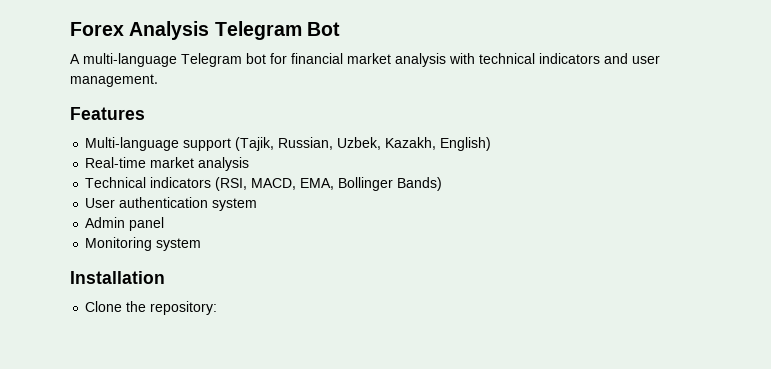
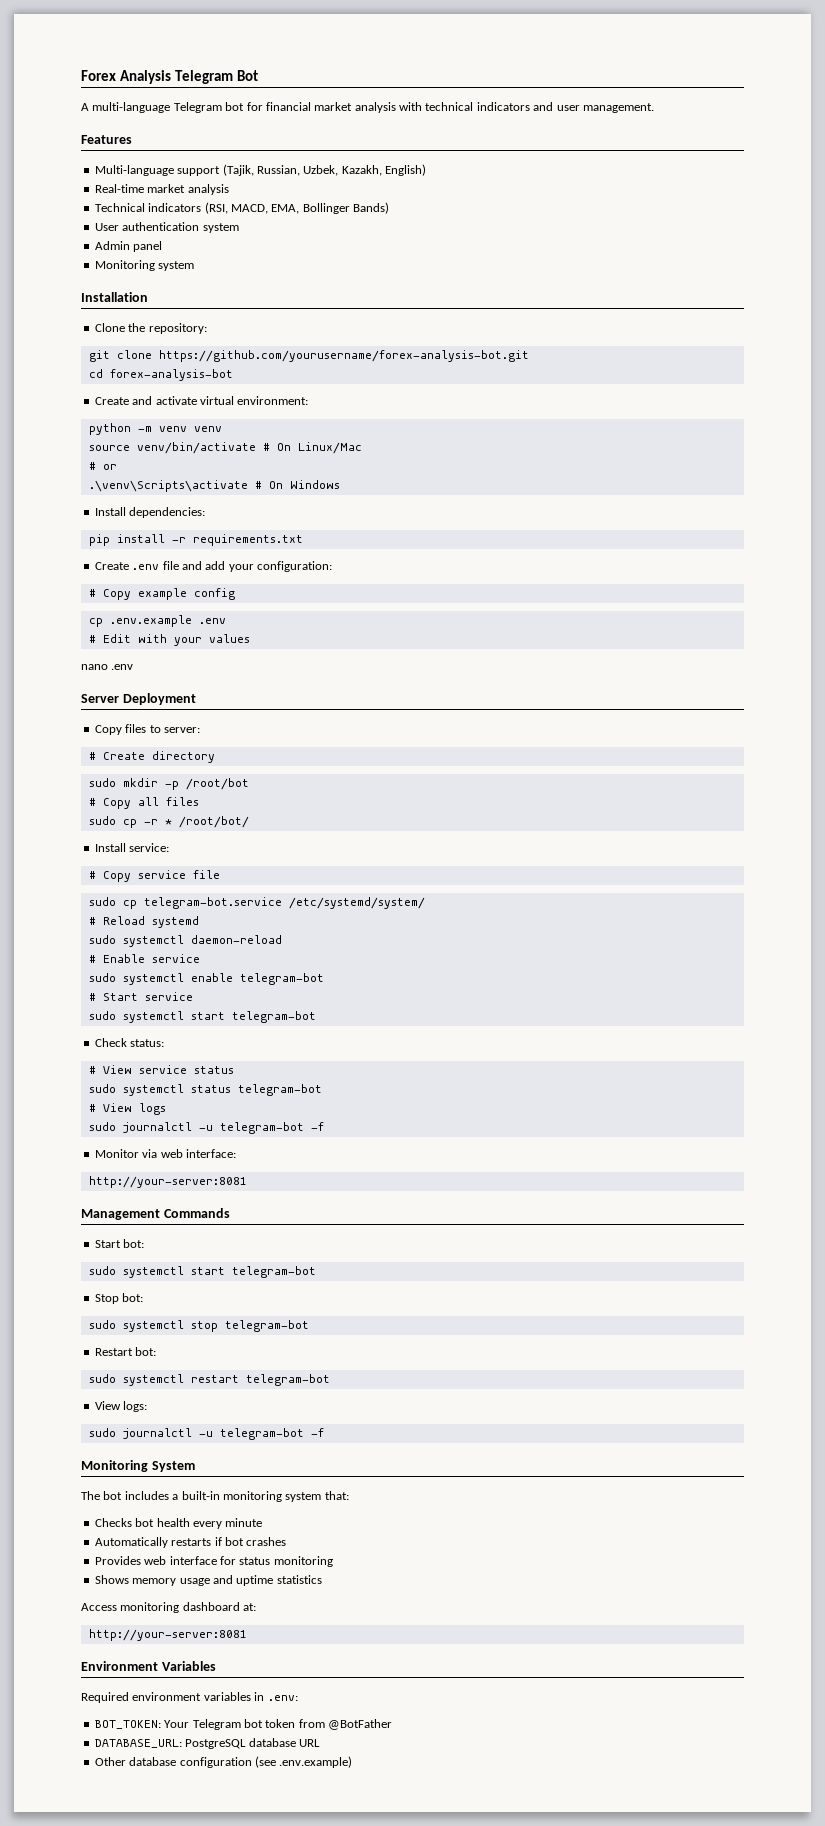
(218, 308) none -> [88,350,529,362] [88,369,233,381] [94,396,309,405] [88,423,222,435] [88,442,362,454] [88,462,117,470] [88,480,340,492] [94,507,206,518] [88,534,303,546] [94,561,332,572] [88,588,235,600] [88,615,226,627] [88,634,250,646] [81,664,134,670] [81,693,196,705] [94,724,200,735] [88,751,215,763] [88,778,249,790] [88,797,199,809] [88,816,249,828] [94,843,170,852] [88,870,220,882] [88,897,425,909] [88,916,199,928] [88,935,282,947] [88,954,200,963] [88,973,324,985] [88,992,193,1001] [88,1011,316,1023] [94,1038,165,1047] [88,1065,234,1074] [88,1084,322,1096] [88,1103,166,1115] [88,1122,324,1134] [94,1149,236,1158] [88,1176,247,1188] [81,1208,230,1220] [94,1239,145,1248] [88,1266,316,1278] [94,1293,144,1304] [88,1320,309,1332] [94,1347,157,1356] [88,1374,330,1386] [94,1401,148,1412] [88,1428,324,1440] [81,1460,195,1472] [81,1491,349,1502] [94,1518,263,1529] [94,1537,287,1548] [94,1556,333,1567] [94,1575,322,1586] [81,1602,257,1613] [88,1629,247,1641] [81,1661,216,1671] [81,1692,298,1703] [94,1719,392,1730] [94,1738,320,1749] [94,1756,353,1768] // git clone https://github.com/yourusername/forex-analysis-bot.git // cd forex-analysis-bot // Create and activate virtual environment: // python -m venv venv // source venv/bin/activate # On Linux/Mac // # or // .\venv\Scripts\activate # On Windows // Install dependencies: // pip install -r requirements.txt // Create .env file and add your configuration: // # Copy example config // cp .env.example .env // # Edit with your values // nano .env // Server Deployment // Copy files to server: // # Create directory // sudo mkdir -p /root/bot // # Copy all files // sudo cp -r * /root/bot/ // Install service: // # Copy service file // sudo cp telegram-bot.service /etc/systemd/system/ // # Reload systemd // sudo systemctl daemon-reload // # Enable service // sudo systemctl enable telegram-bot // # Start service // sudo systemctl start telegram-bot // Check status: // # View service status // sudo systemctl status telegram-bot // # View logs // sudo journalctl -u telegram-bot -f // Monitor via web interface: // http://your-server:8081 // Management Commands // Start bot: // sudo systemctl start telegram-bot // Stop bot: // sudo systemctl stop telegram-bot // Restart bot: // sudo systemctl restart telegram-bot // View logs: // sudo journalctl -u telegram-bot -f // Monitoring System // The bot includes a built-in monitoring system that: // Checks bot health every minute // Automatically restarts if bot crashes // Provides web interface for status monitoring // Shows memory usage and uptime statistics // Access monitoring dashboard at: // http://your-server:8081 // Environment Variables // Required environment variables in .env: // BOT_TOKEN: Your Telegram bot token from @BotFather // DATABASE_URL: PostgreSQL database URL // Other database configuration (see .env.example)

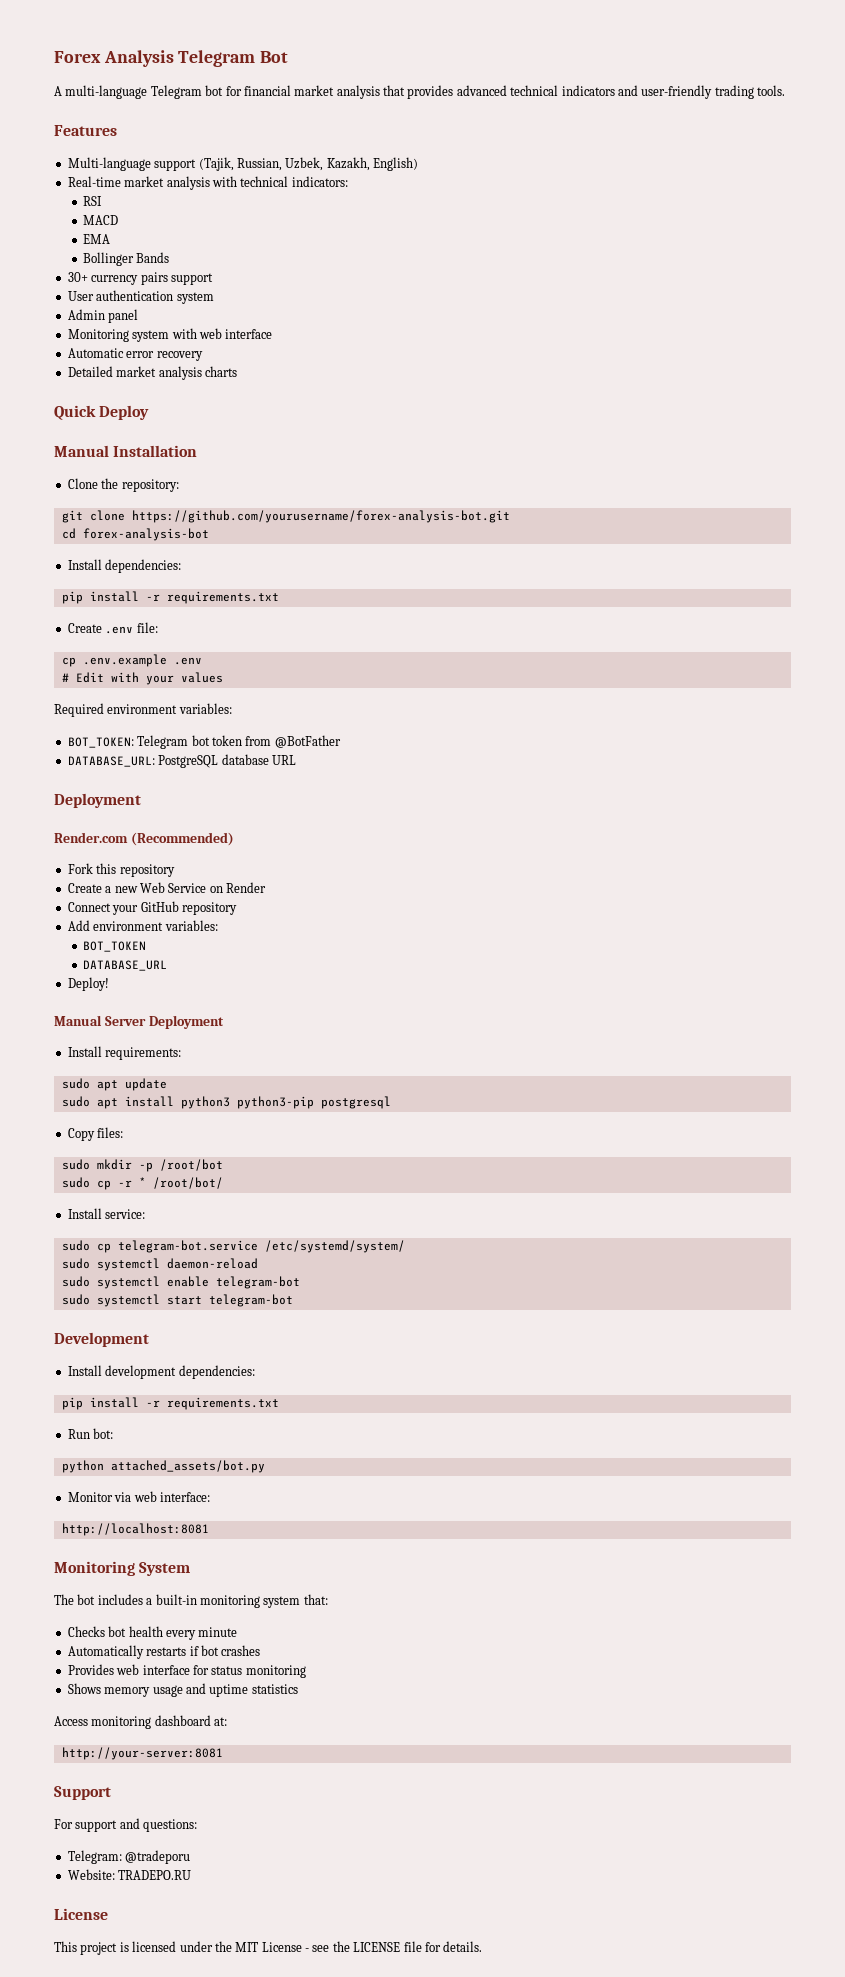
[399,102,654,113] with technical indicators and user management. -> [383,85,785,99] that provides advanced technical indicators and user-friendly trading tools.
[94,202,389,214] // Technical indicators (RSI, MACD, EMA, Bollinger Bands) -> [211,176,348,187] [82,196,102,206] [82,215,118,225] [82,234,110,244] [82,252,170,266] [67,272,213,285] with technical indicators: // RSI // MACD // EMA // Bollinger Bands // 30+ currency pairs support
(195, 266) // -> [171,328,273,339] [67,348,203,361] [67,366,237,380] [54,405,150,420] [54,445,109,457] with web interface // Automatic error recovery // Detailed market analysis charts // Quick Deploy // Manual
[94,396,309,405] [88,423,222,435] [88,442,362,454] [88,462,117,470] [88,480,340,492] // Create and activate virtual environment: // python -m venv venv // source venv/bin/activate # On Linux/Mac // # or // .\venv\Scripts\activate # On Windows -> (209, 534) none
[162,561,332,572] [88,588,235,600] file and add your configuration: // # Copy example config -> [136,622,158,633] file:
[81,664,134,670] [81,693,196,705] [94,724,200,735] [88,751,215,763] nano .env // Server Deployment // Copy files to server: // # Create directory -> [54,703,232,717] [67,735,341,749] [67,754,296,768] [54,793,141,808] [54,832,234,846] [67,863,175,877] [67,882,266,893] [67,901,237,915] [67,920,218,931] [82,941,146,952] [82,960,167,971] [67,977,109,991] [54,1015,224,1029] [67,1046,182,1060] [61,1078,167,1091] [61,1096,391,1109] [67,1127,124,1141] Required environment variables: // BOT_TOKEN: Telegram bot token from @BotFather // DATABASE_URL: PostgreSQL database URL // Deployment // Render.com (Recommended) // Fork this repository // Create a new Web Service on Render // Connect your GitHub repository // Add environment variables: // BOT_TOKEN // DATABASE_URL // Deploy! // Manual Server Deployment // Install requirements: // sudo apt update // sudo apt install python3 python3-pip postgresql // Copy files:
[88,797,199,809] // # Copy all files -> (223, 1165) none
[88,870,220,882] // # Copy service file -> (146, 1214) none
[88,916,199,928] // # Reload systemd -> (405, 1246) none
[88,954,200,963] // # Enable service -> (258, 1263) none
[88,992,193,1001] [88,1011,316,1023] [94,1038,165,1047] [88,1065,234,1074] [88,1084,322,1096] [88,1103,166,1115] [88,1122,324,1134] [94,1149,236,1158] [88,1176,247,1188] [81,1208,230,1220] [94,1239,145,1248] [88,1266,316,1278] [94,1293,144,1304] [88,1320,309,1332] [94,1347,157,1356] [88,1374,330,1386] [94,1401,148,1412] [88,1428,324,1440] // # Start service // sudo systemctl start telegram-bot // Check status: // # View service status // sudo systemctl status telegram-bot // # View logs // sudo journalctl -u telegram-bot -f // Monitor via web interface: // http://your-server:8081 // Management Commands // Start bot: // sudo systemctl start telegram-bot // Stop bot: // sudo systemctl stop telegram-bot // Restart bot: // sudo systemctl restart telegram-bot // View logs: // sudo journalctl -u telegram-bot -f -> [61,1294,293,1307] [54,1332,149,1347] [67,1365,255,1379] [61,1397,279,1410] [67,1428,114,1439] [61,1460,265,1473] [67,1491,210,1502] [61,1523,209,1536] // sudo systemctl start telegram-bot // Development // Install development dependencies: // pip install -r requirements.txt // Run bot: // python attached_assets/bot.py // Monitor via web interface: // http://localhost:8081
[81,1661,216,1671] [81,1692,298,1703] [94,1719,392,1730] [94,1738,320,1749] [94,1756,353,1768] Environment Variables // Required environment variables in .env: // BOT_TOKEN: Your Telegram bot token from @BotFather // DATABASE_URL: PostgreSQL database URL // Other database configuration (see .env.example) -> [54,1786,111,1800] [54,1818,198,1832] [67,1850,191,1864] [67,1869,192,1880] [54,1908,108,1920] [54,1941,483,1955] Support // For support and questions: // Telegram: @tradeporu // Website: TRADEPO.RU // License // This project is licensed under the MIT License - see the LICENSE file for details.

